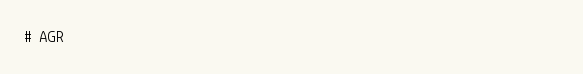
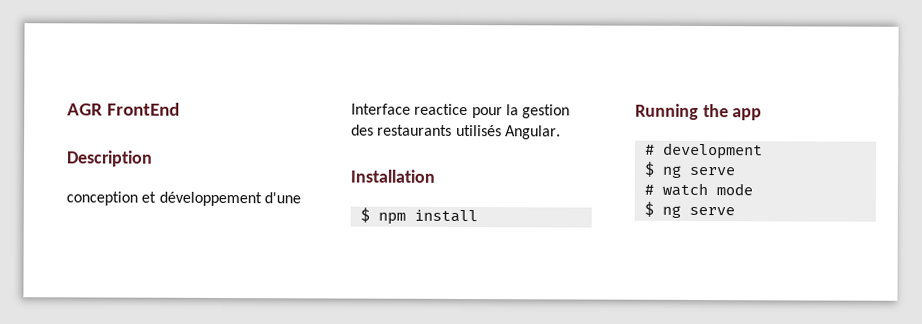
[23,31,64,42] # AGR -> [67,102,180,116] [66,150,153,167] [66,191,301,207] [351,103,571,119] [351,124,561,140] [350,169,435,183] [359,207,478,225] [635,103,763,121] [644,142,763,160] [643,161,735,178] [643,182,753,197] [643,201,735,218] AGR FrontEnd // Description // conception et développement d'une Interface reactice pour la gestion des restaurants utilisés Angular. // Installation // $ npm install // Running the app // # development // $ ng serve // # watch mode // $ ng serve

